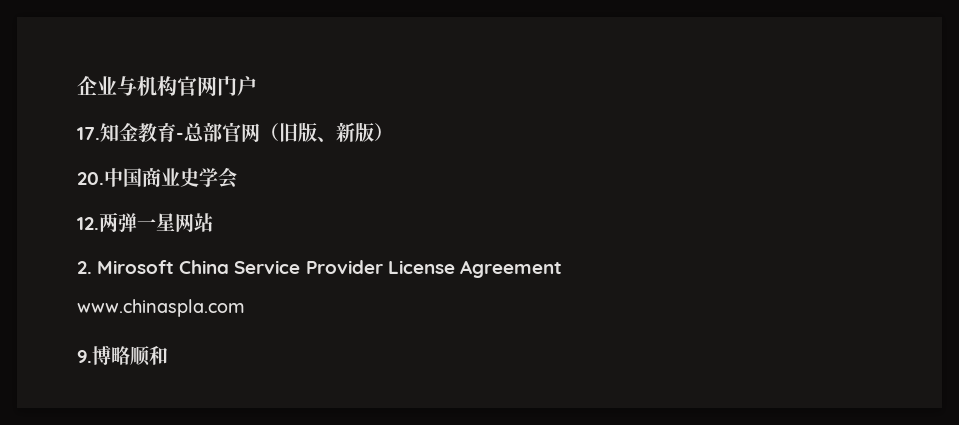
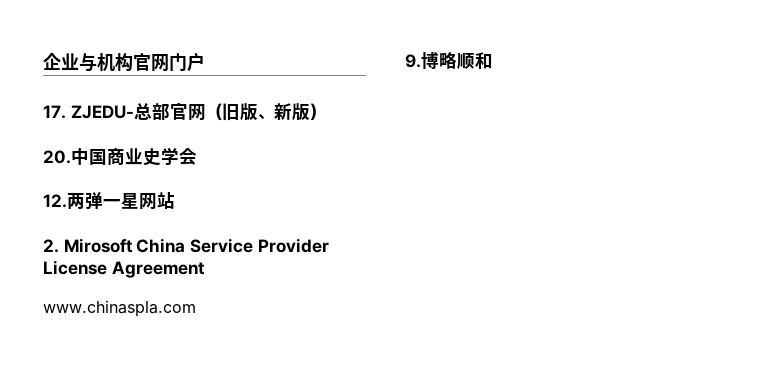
[100,123,184,142] 知金教育- -> [70,105,134,119] ZJEDU-

